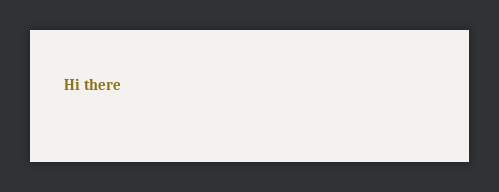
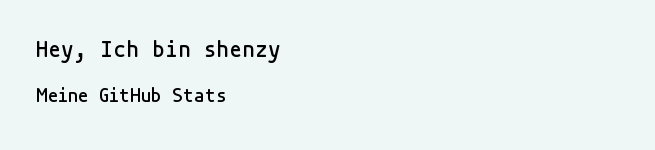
[64,78,122,90] Hi there -> [36,40,281,63] [36,87,227,102] Hey, Ich bin shenzy // Meine GitHub Stats

